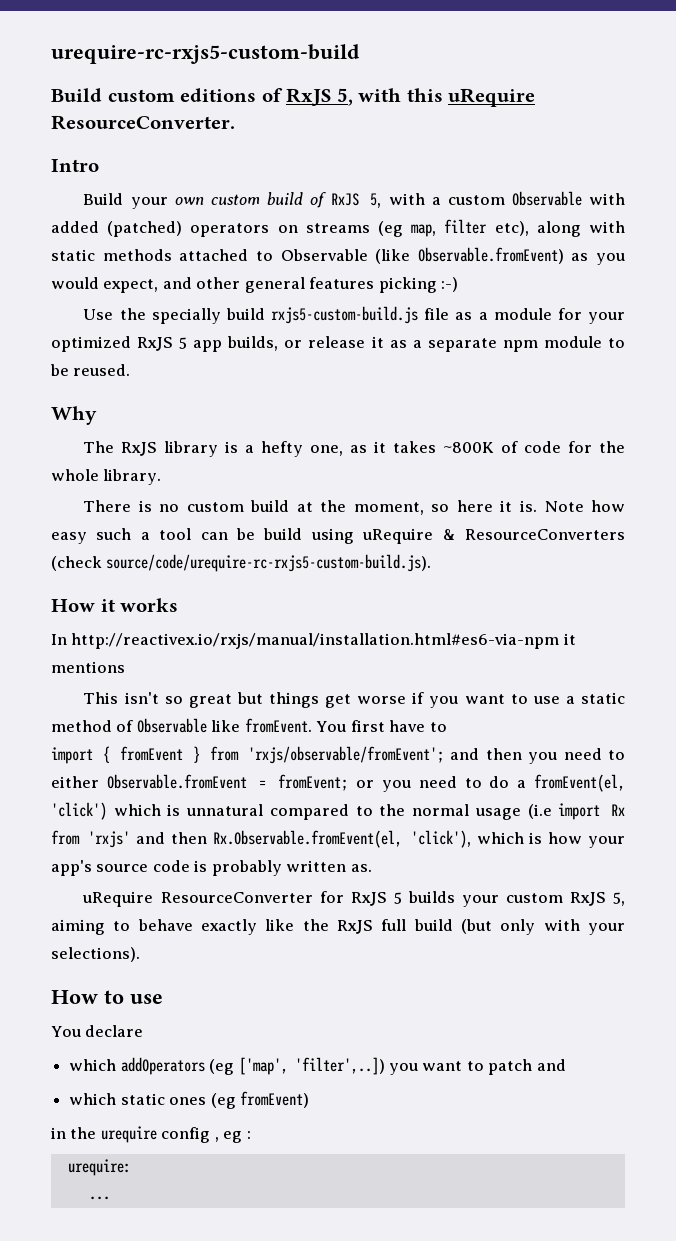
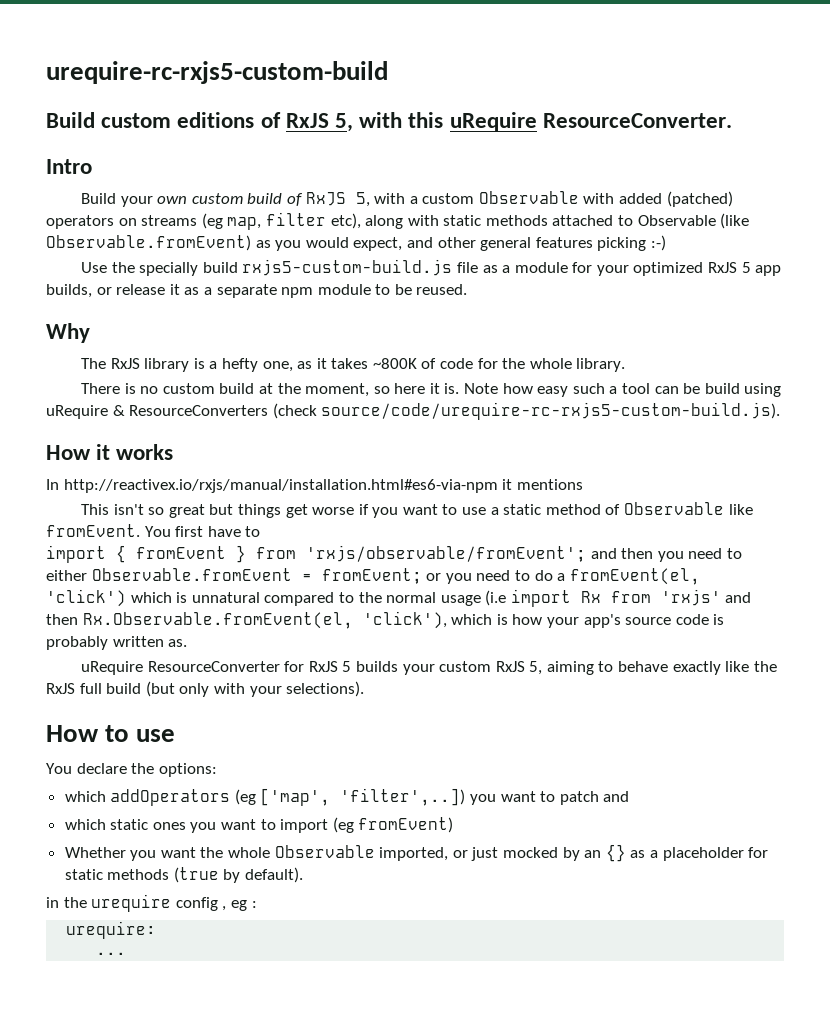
(144, 1031) none -> [131,763,217,777] the options:
[210,1091,309,1109] (eg fromEvent) -> [190,817,454,833] [64,844,769,862] [64,867,304,883] you want to import (eg fromEvent) // Whether you want the whole Observable imported, or just mocked by an {} as a placeholder for static methods (true by default).

